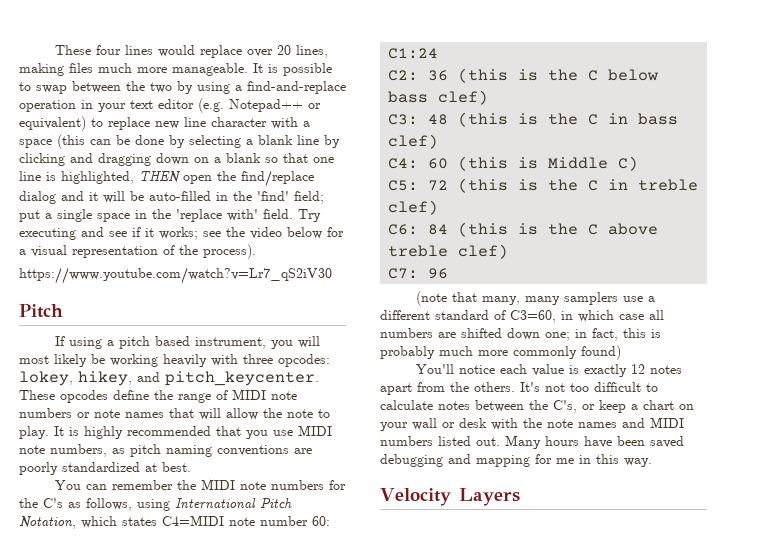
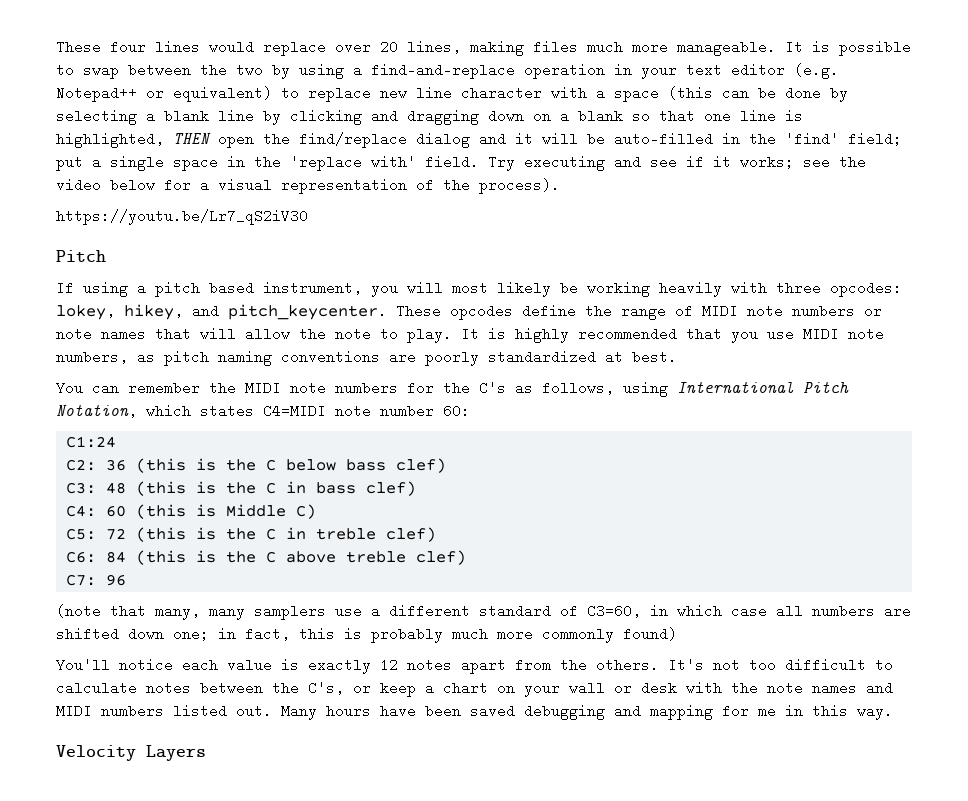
[19,267,332,284] https://www.youtube.com/watch?v=Lr7_qS2iV30 -> [56,209,308,225] https://youtu.be/Lr7_qS2iV30

